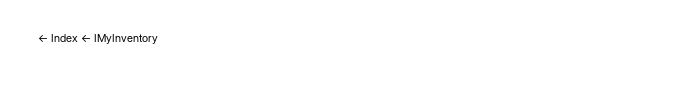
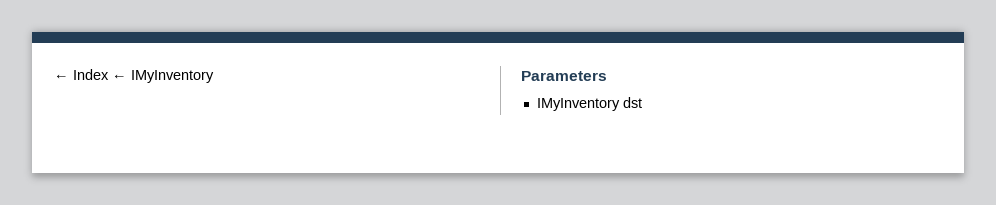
(158, 39) none -> [521,71,607,81] [536,97,642,111] // Parameters // IMyInventory dst

